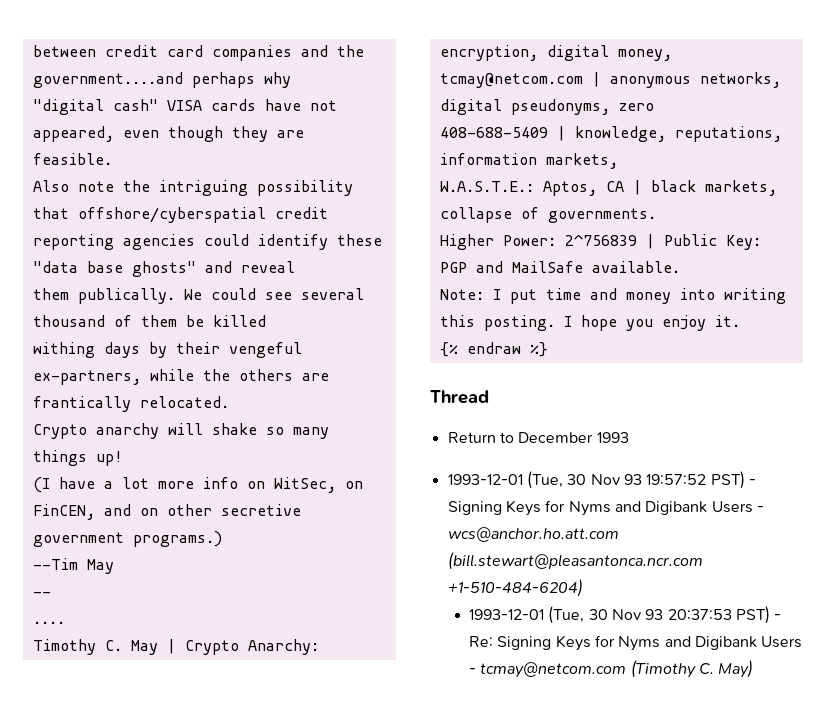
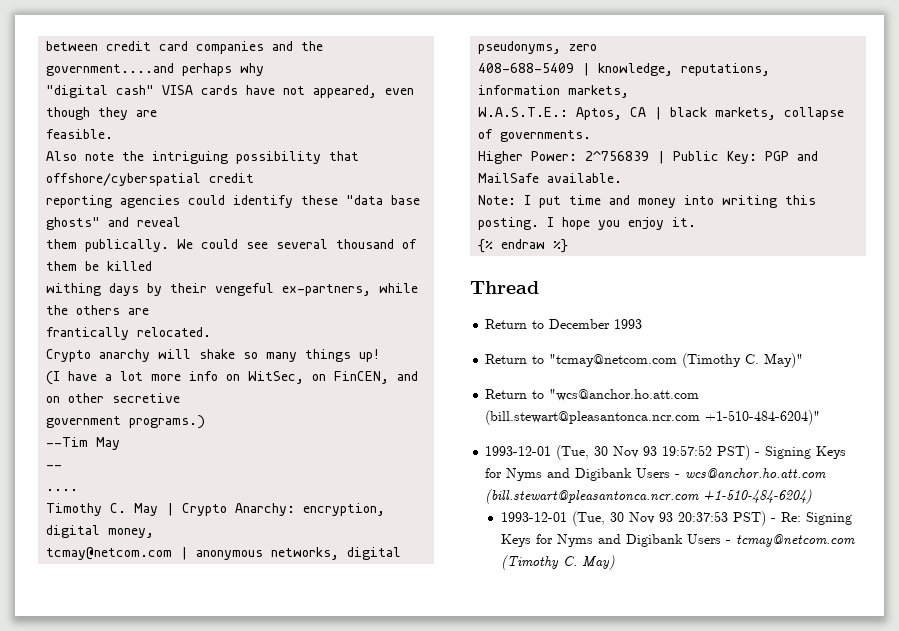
(629, 437) none -> [485,353,804,368] [485,389,700,401] [485,410,821,425] // Return to "tcmay@netcom.com (Timothy C. May)" // Return to "wcs@anchor.ho.att.com (bill.stewart@pleasantonca.ncr.com +1-510-484-6204)"

